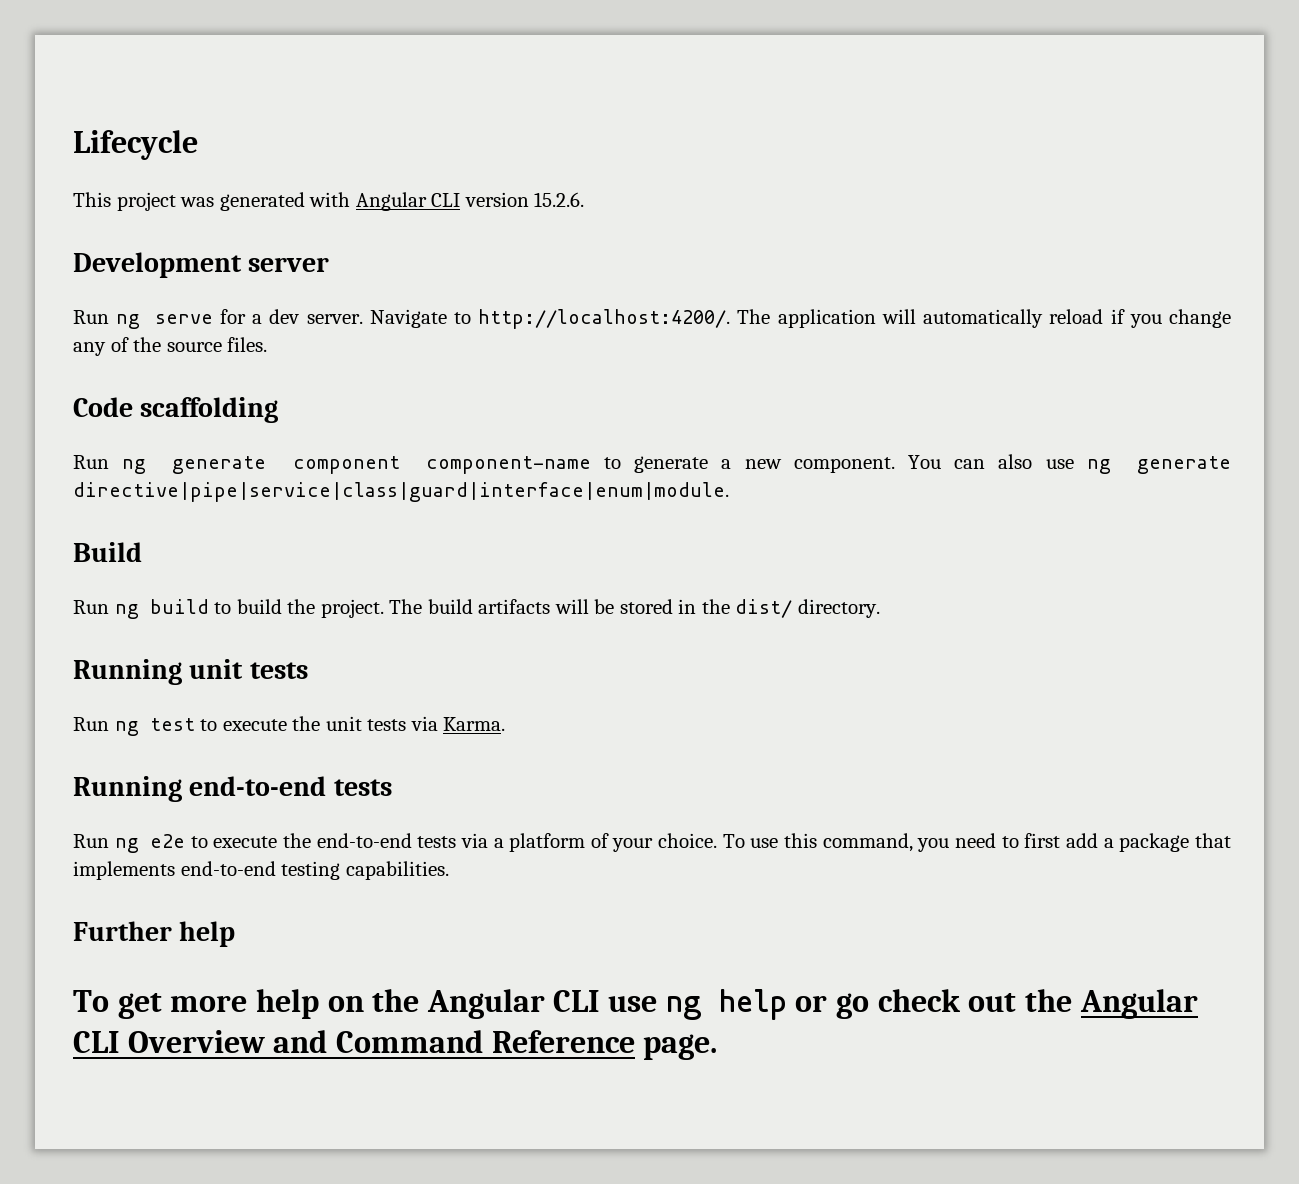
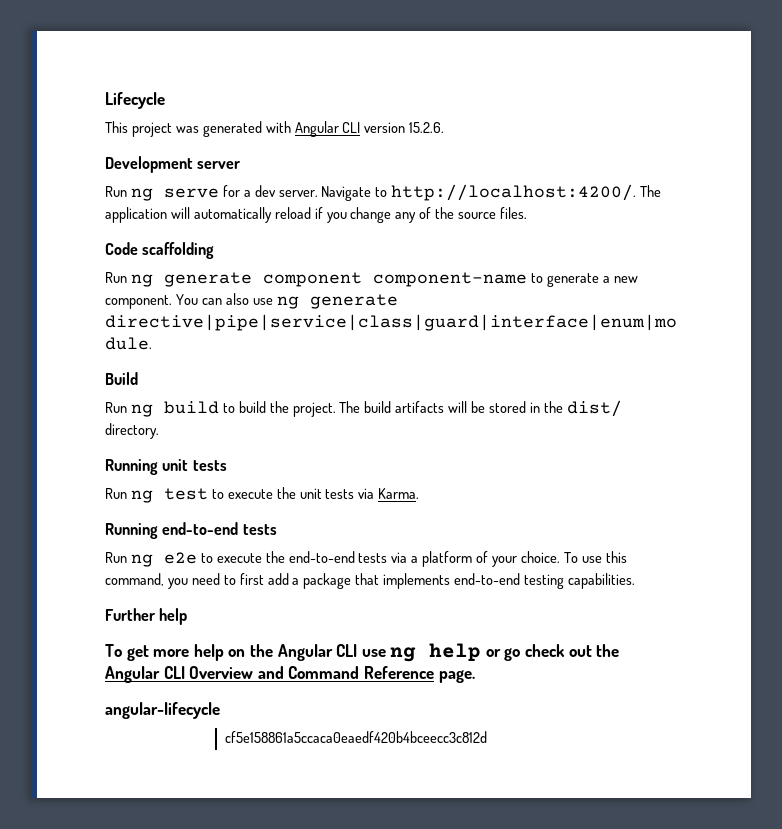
(718, 1047) none -> [105,702,220,719] [224,731,487,743] // angular-lifecycle // cf5e158861a5ccaca0eaedf420b4bceecc3c812d

